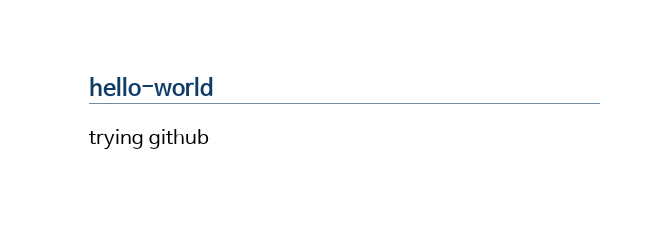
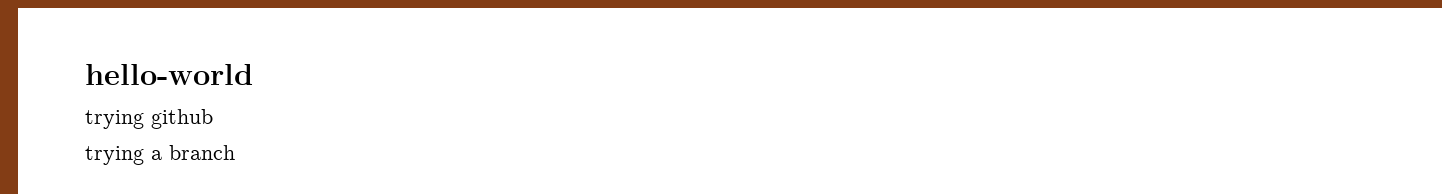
(210, 139) none -> [85,145,235,165] // trying a branch

